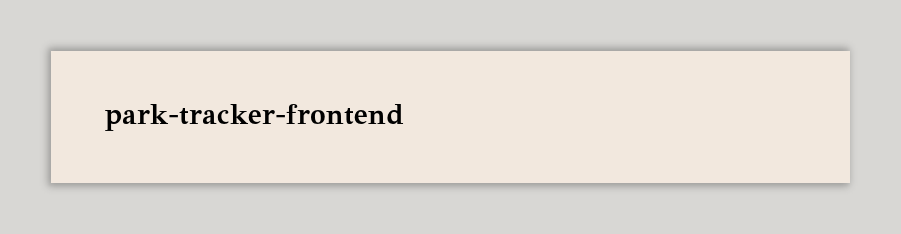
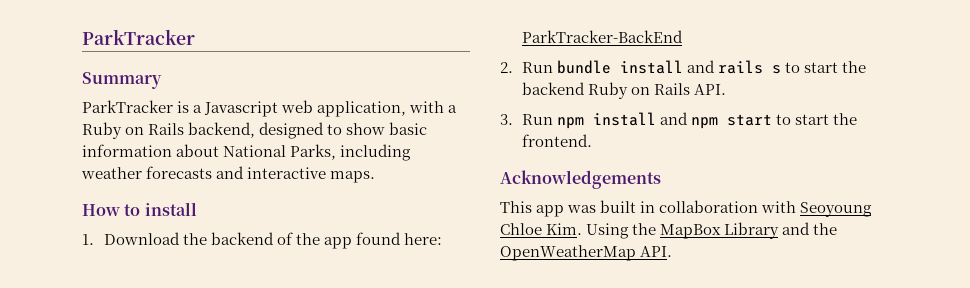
[105,104,404,131] park-tracker-frontend -> [82,29,195,45] [82,72,162,89] [82,100,458,117] [82,122,428,139] [82,144,412,161] [81,166,376,183] [82,202,197,216] [82,232,443,249] [521,30,683,43] [500,60,867,74] [521,82,727,99] [500,112,858,129] [521,134,592,147] [500,170,661,189] [500,200,873,217] [500,222,838,239] [500,245,673,261] ParkTracker // Summary // ParkTracker is a Javascript web application, with a Ruby on Rails backend, designed to show basic information about National Parks, including weather forecasts and interactive maps. // How to install // 1. Download the backend of the app found here: ParkTracker-BackEnd // 2. Run bundle install and rails s to start the backend Ruby on Rails API. // 3. Run npm install and npm start to start the frontend. // Acknowledgements // This app was built in collaboration with Seoyoung Chloe Kim. Using the MapBox Library and the OpenWeatherMap API.

